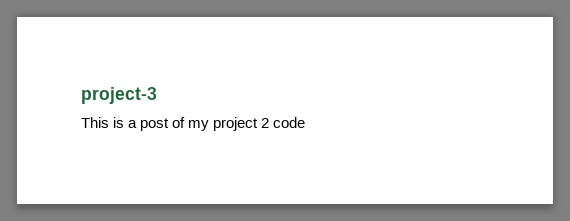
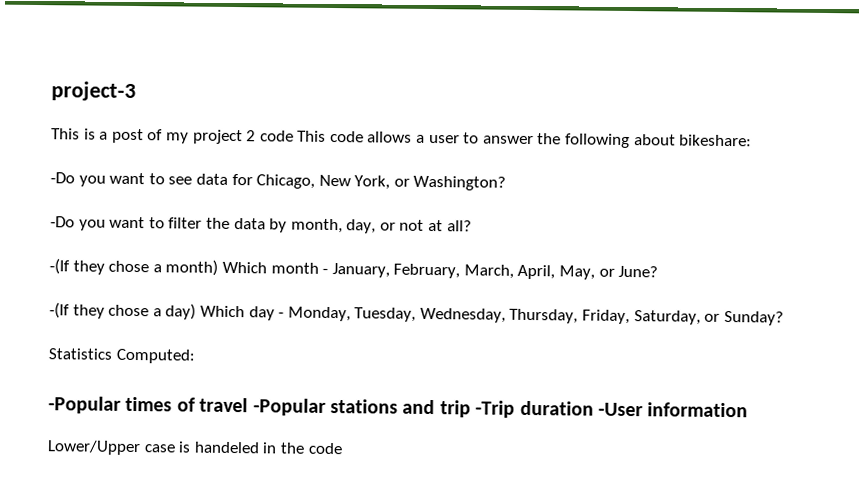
(306, 122) none -> [297,130,753,149] [50,172,507,191] [50,216,472,234] [49,258,659,280] [49,302,784,326] [48,348,195,364] [48,396,749,418] [47,440,343,456] This code allows a user to answer the following about bikeshare: // -Do you want to see data for Chicago, New York, or Washington? // -Do you want to filter the data by month, day, or not at all? // -(If they chose a month) Which month - January, February, March, April, May, or June? // -(If they chose a day) Which day - Monday, Tuesday, Wednesday, Thursday, Friday, Saturday, or Sunday? // Statistics Computed: // -Popular times of travel -Popular stations and trip -Trip duration -User information // Lower/Upper case is handeled in the code

